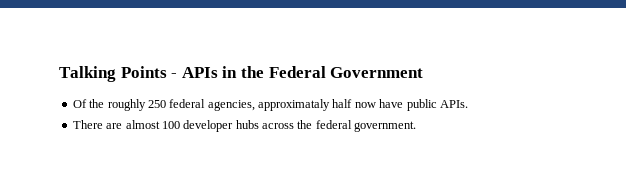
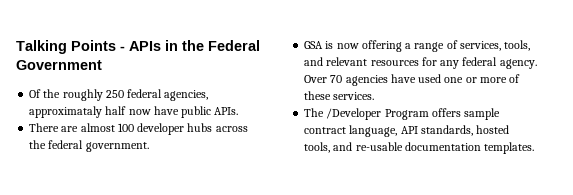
(417, 126) none -> [304,40,531,52] [304,57,537,69] [304,74,521,86] [304,91,375,100] [304,108,501,120] [304,125,510,137] [304,142,535,154] // GSA is now offering a range of services, tools, and relevant resources for any federal agency. Over 70 agencies have used one or more of these services. // The /Developer Program offers sample contract language, API standards, hosted tools, and re-usable documentation templates.

